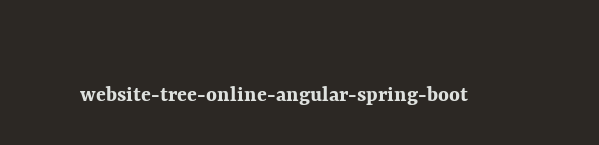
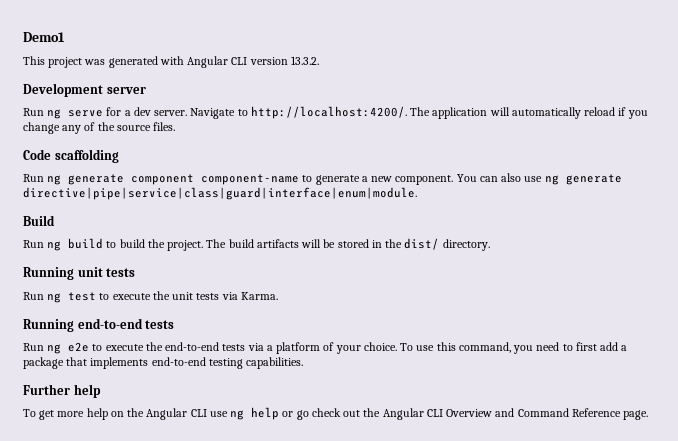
[80,86,468,105] website-tree-online-angular-spring-boot -> [23,32,65,42] [23,56,319,68] [23,83,146,97] [23,106,648,119] [23,122,176,134] [23,149,119,163] [23,173,622,185] [23,187,417,200] [23,215,55,226] [23,238,490,251] [23,267,136,280] [23,291,278,303] [23,318,175,332] [23,342,628,354] [23,357,304,369] [23,384,101,398] [23,407,649,420] Demo1 // This project was generated with Angular CLI version 13.3.2. // Development server // Run ng serve for a dev server. Navigate to http://localhost:4200/. The application will automatically reload if you change any of the source files. // Code scaffolding // Run ng generate component component-name to generate a new component. You can also use ng generate directive|pipe|service|class|guard|interface|enum|module. // Build // Run ng build to build the project. The build artifacts will be stored in the dist/ directory. // Running unit tests // Run ng test to execute the unit tests via Karma. // Running end-to-end tests // Run ng e2e to execute the end-to-end tests via a platform of your choice. To use this command, you need to first add a package that implements end-to-end testing capabilities. // Further help // To get more help on the Angular CLI use ng help or go check out the Angular CLI Overview and Command Reference page.

